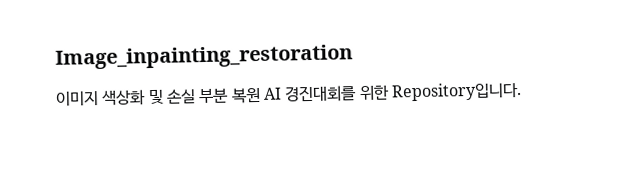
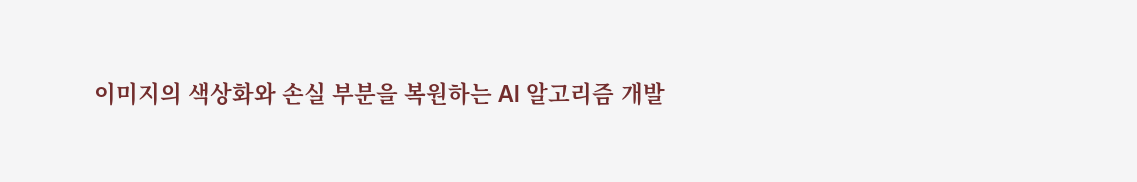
[55,44,353,70] [55,81,522,106] Image_inpainting_restoration // 이미지 색상화 및 손실 부분 복원 AI 경진대회를 위한 Repository입니다. -> [94,81,665,106] 이미지의 색상화와 손실 부분을 복원하는 AI 알고리즘 개발

